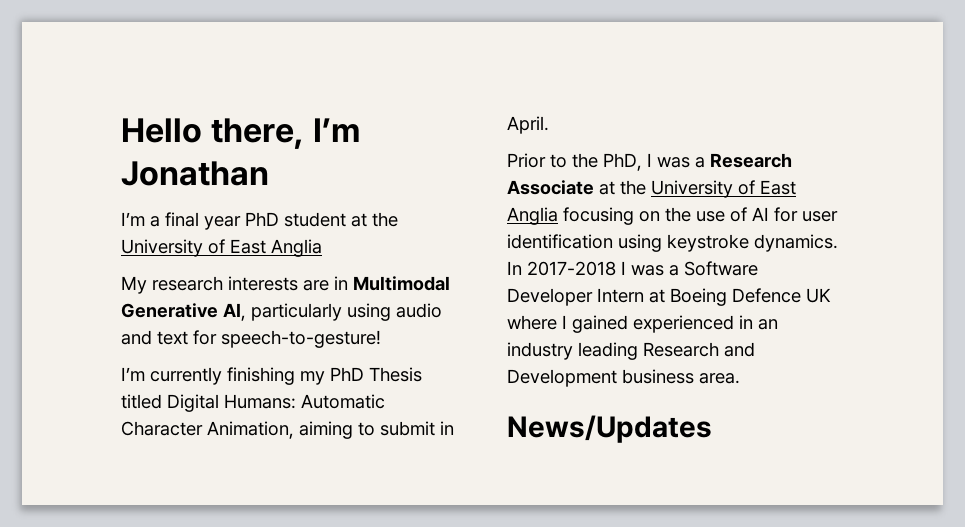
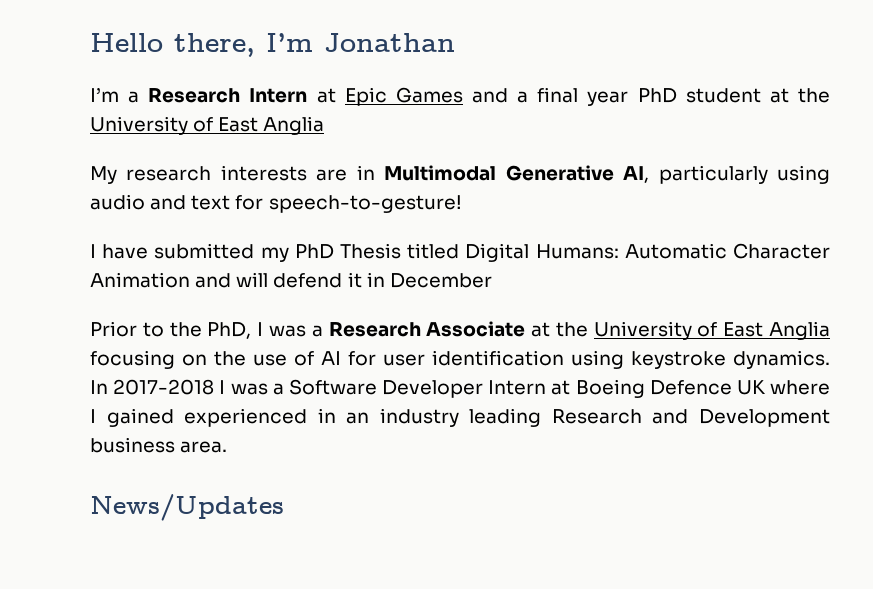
(160, 221) none -> [148,87,529,106] Research Intern at Epic Games and a
[121,367,295,385] I’m currently finishing -> [90,243,255,259] I have submitted
[207,421,454,439] [507,116,549,134] Animation, aiming to submit in April. -> [90,272,492,288] Animation and will defend it in December

